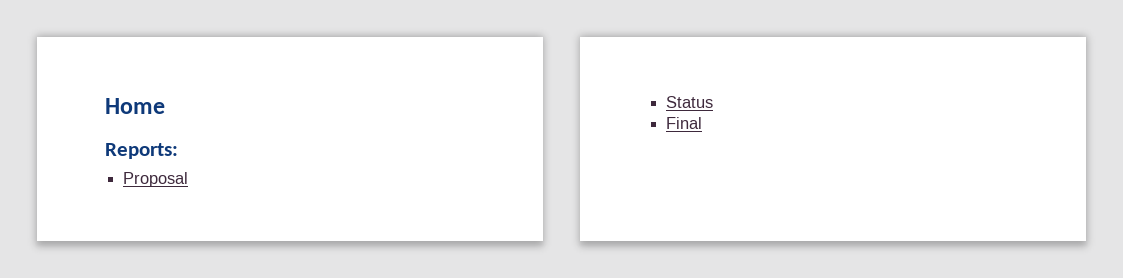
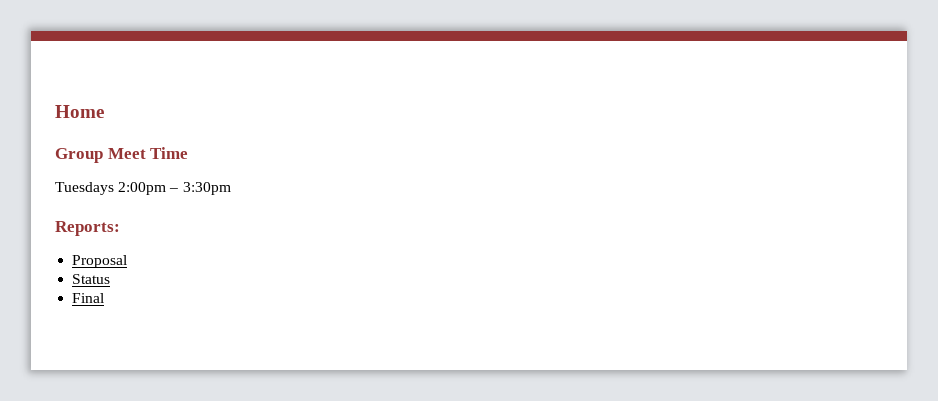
(165, 106) none -> [55,147,189,163] [55,182,231,195] // Group Meet Time // Tuesdays 2:00pm – 3:30pm

